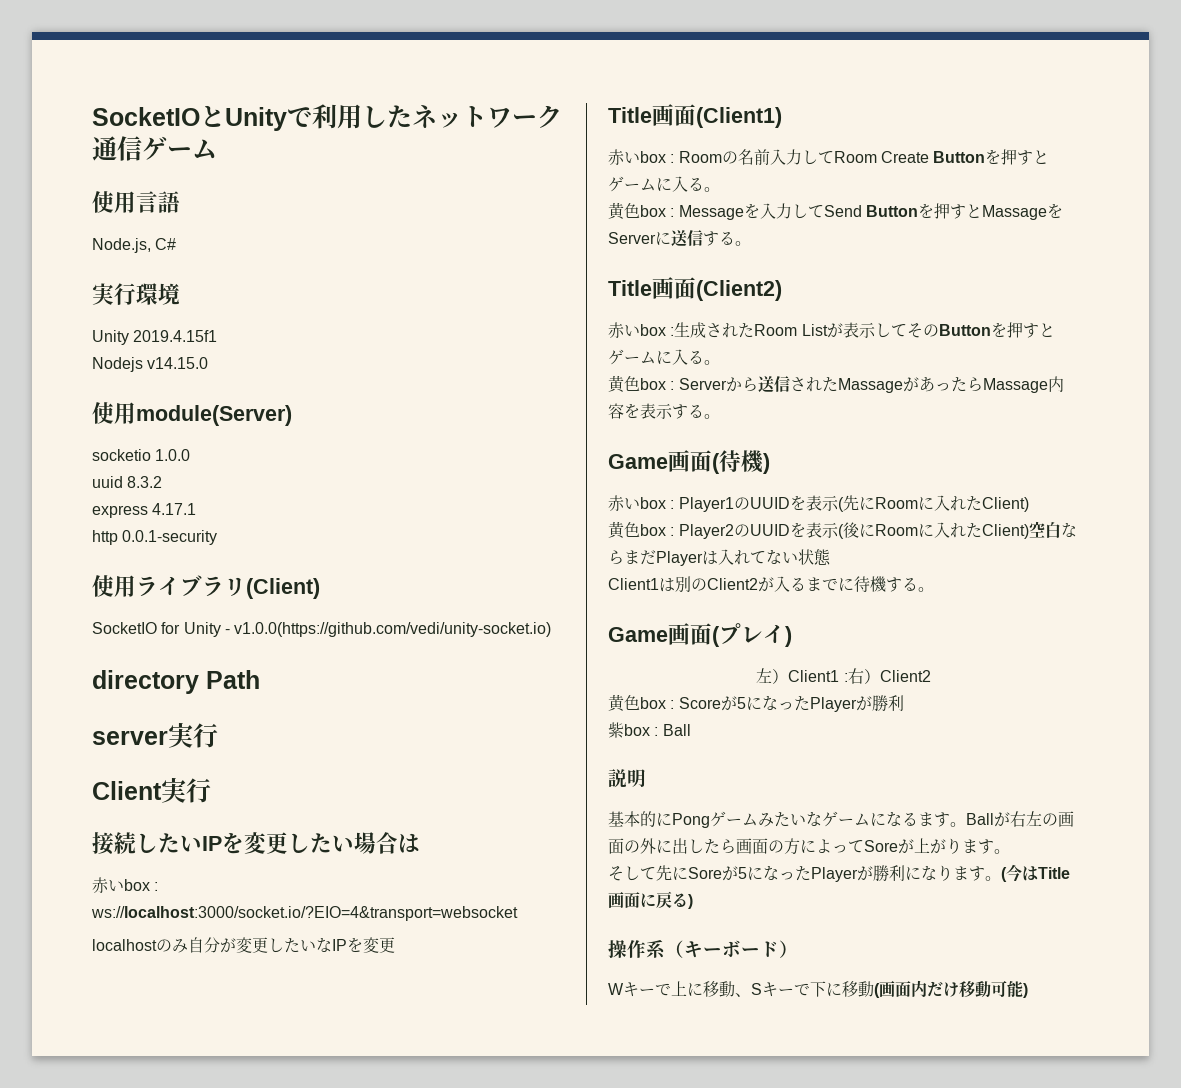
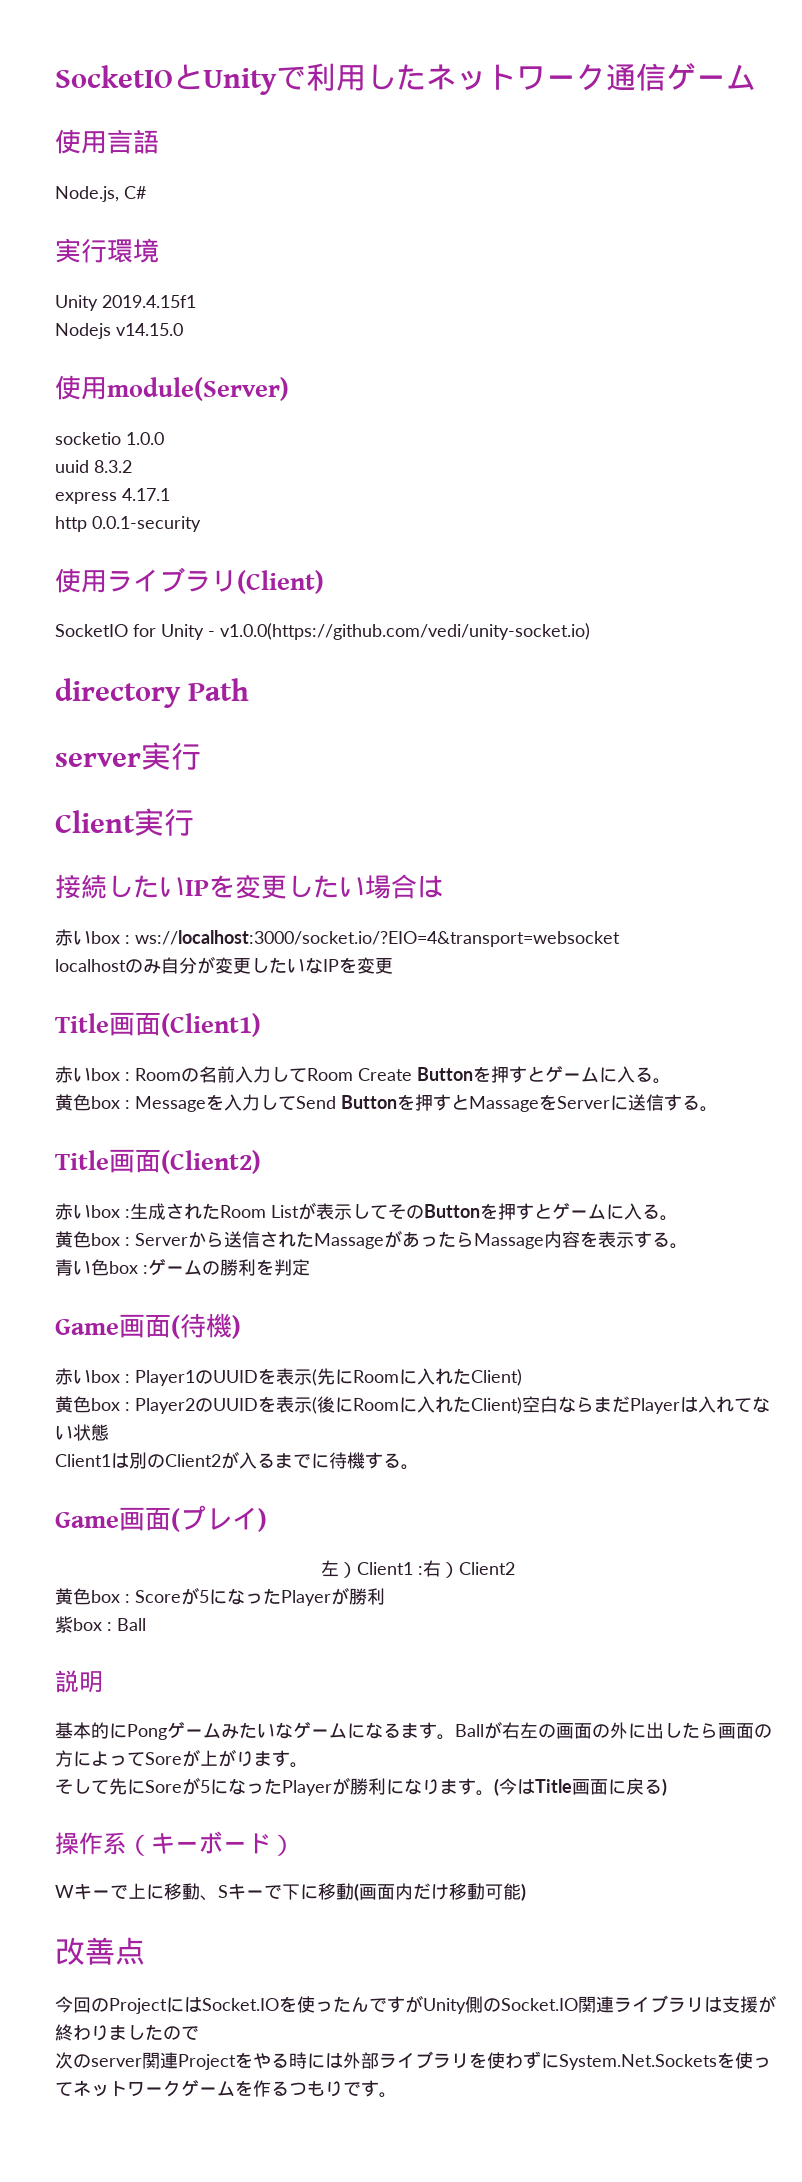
(720, 416) none -> [55,1259,310,1276] // 青い色box :ゲームの勝利を判定
(1028, 990) none -> [55,1937,145,1965] [55,1995,776,2014] [55,2024,199,2041] [55,2051,771,2070] [55,2080,397,2098] // 改善点 // 今回のProjectにはSocket.IOを使ったんですがUnity側のSocket.IO関連ライブラリは支援が終わりましたので // 次のserver関連Projectをやる時には外部ライブラリを使わずにSystem.Net.Socketsを使ってネットワークゲームを作るつもりです。

